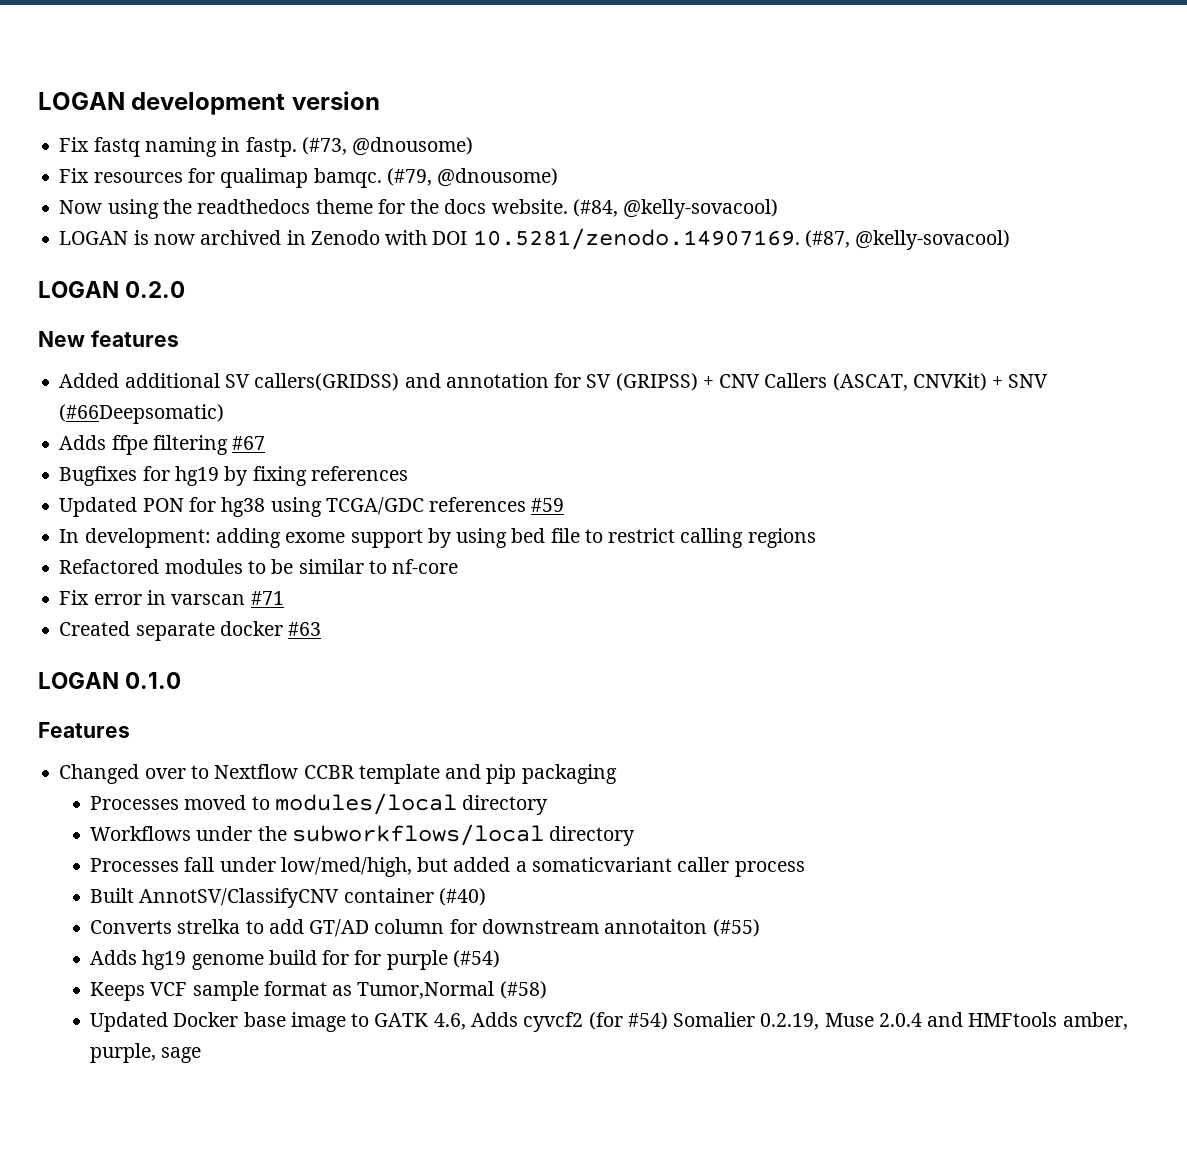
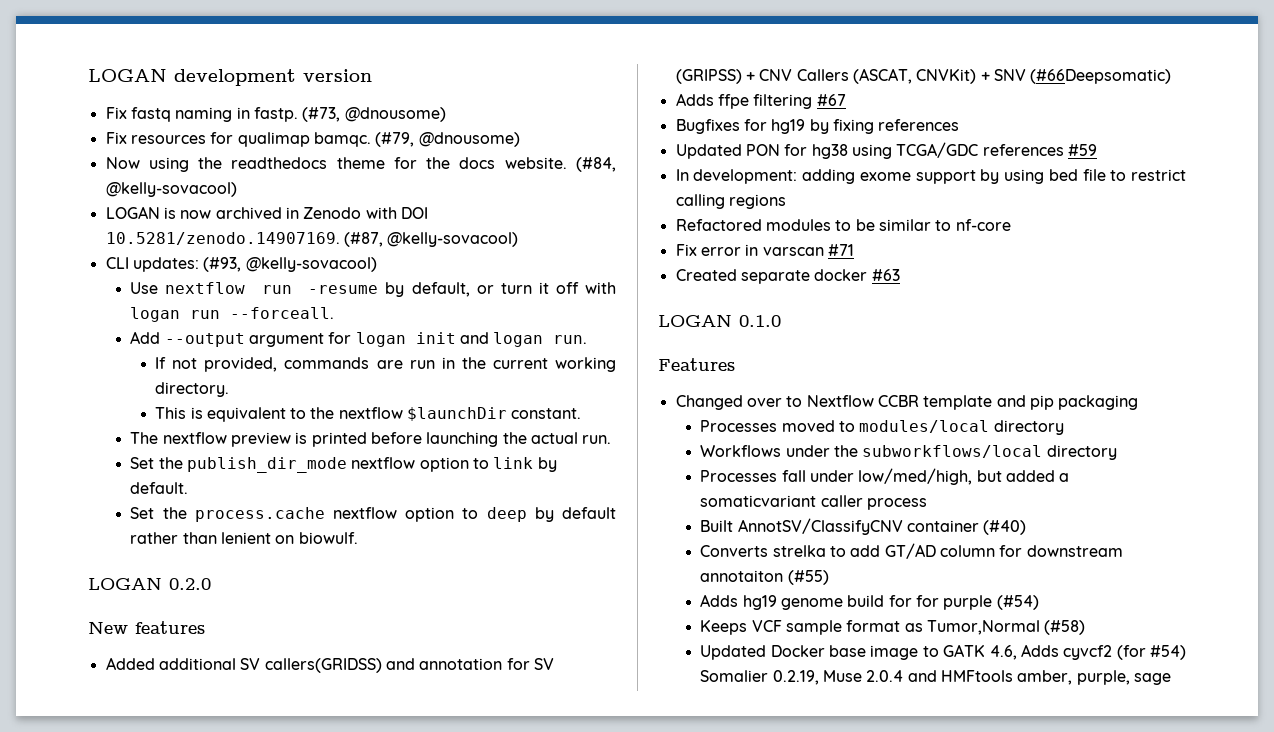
(1011, 240) none -> [105,257,377,272] [130,282,616,297] [130,307,335,322] [130,331,588,347] [155,357,616,372] [155,382,230,397] [155,407,582,422] [130,432,612,447] [130,457,557,473] [130,482,189,494] [130,507,616,522] [130,532,358,544] // CLI updates: (#93, @kelly-sovacool) // Use nextflow run -resume by default, or turn it off with logan run --forceall. // Add --output argument for logan init and logan run. // If not provided, commands are run in the current working directory. // This is equivalent to the nextflow $launchDir constant. // The nextflow preview is printed before launching the actual run. // Set the publish_dir_mode nextflow option to link by default. // Set the process.cache nextflow option to deep by default rather than lenient on biowulf.

